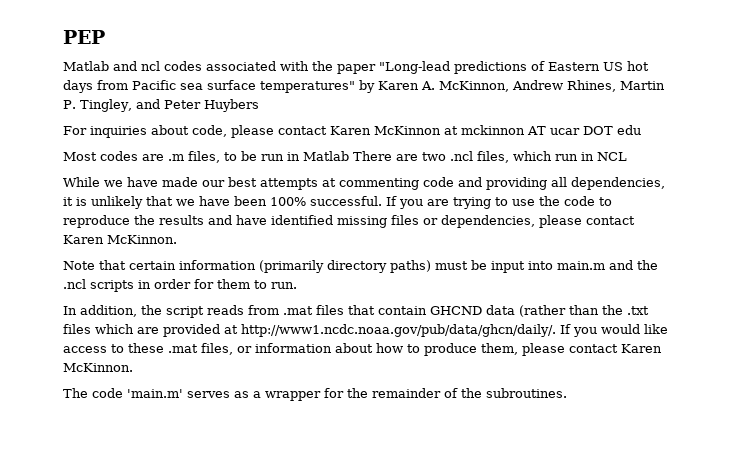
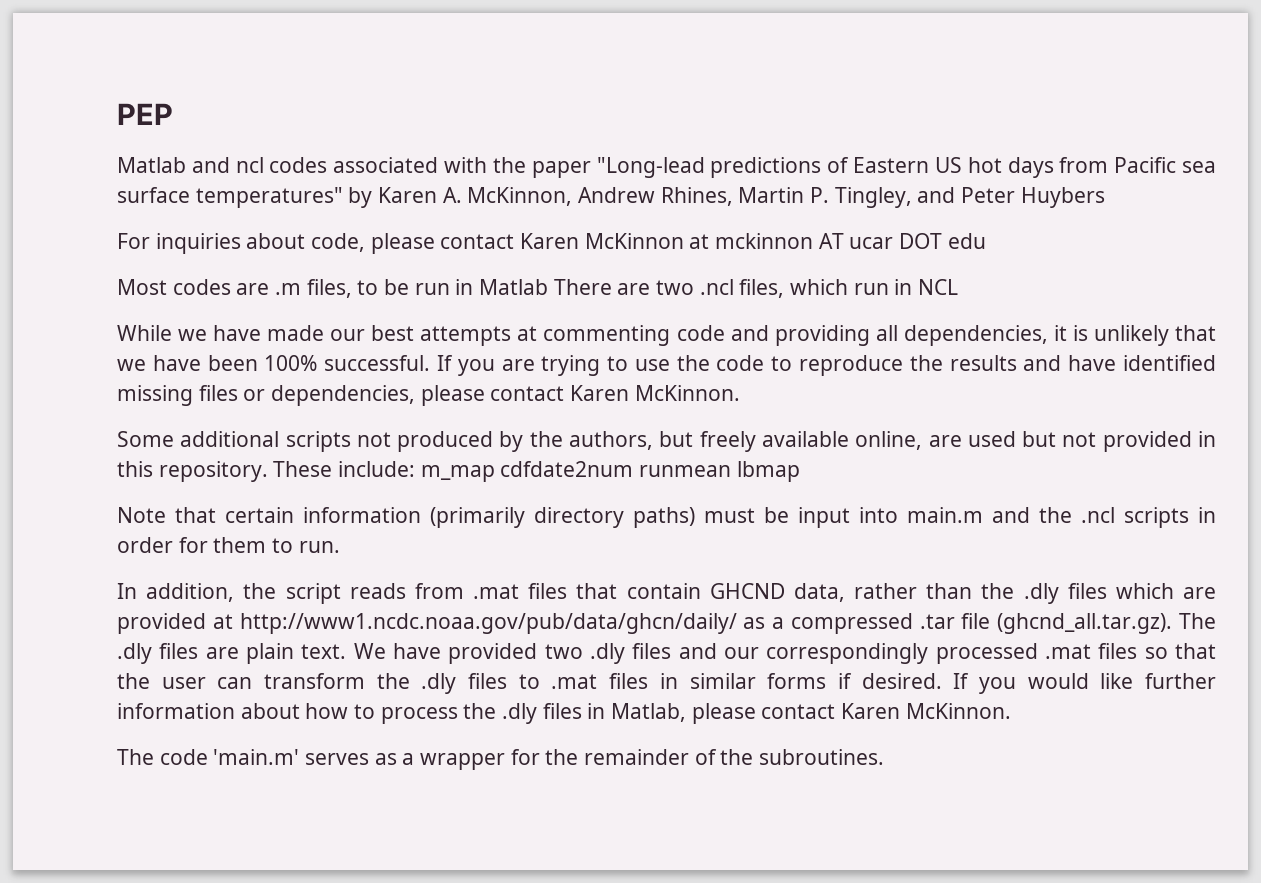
(177, 239) none -> [117,431,1216,452] [117,461,800,482] // Some additional scripts not produced by the authors, but freely available online, are used but not provided in this repository. These include: m_map cdfdate2num runmean lbmap
[486,305,566,317] data (rather -> [793,583,917,602] data, rather
[627,306,649,315] .txt -> [1023,583,1059,604] .dly
[241,324,668,337] [63,343,518,356] http://www1.ncdc.noaa.gov/pub/data/ghcn/daily/. If you would like access to these .mat files, or information about how to produce them, -> [239,613,1217,634] [117,643,1217,664] [117,673,1217,694] [117,703,687,724] http://www1.ncdc.noaa.gov/pub/data/ghcn/daily/ as a compressed .tar file (ghcnd_all.tar.gz). The .dly files are plain text. We have provided two .dly files and our correspondingly processed .mat files so that the user can transform the .dly files to .mat files in similar forms if desired. If you would like further information about how to process the .dly files in Matlab,

